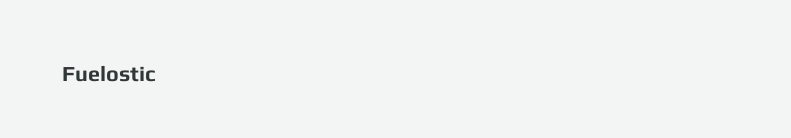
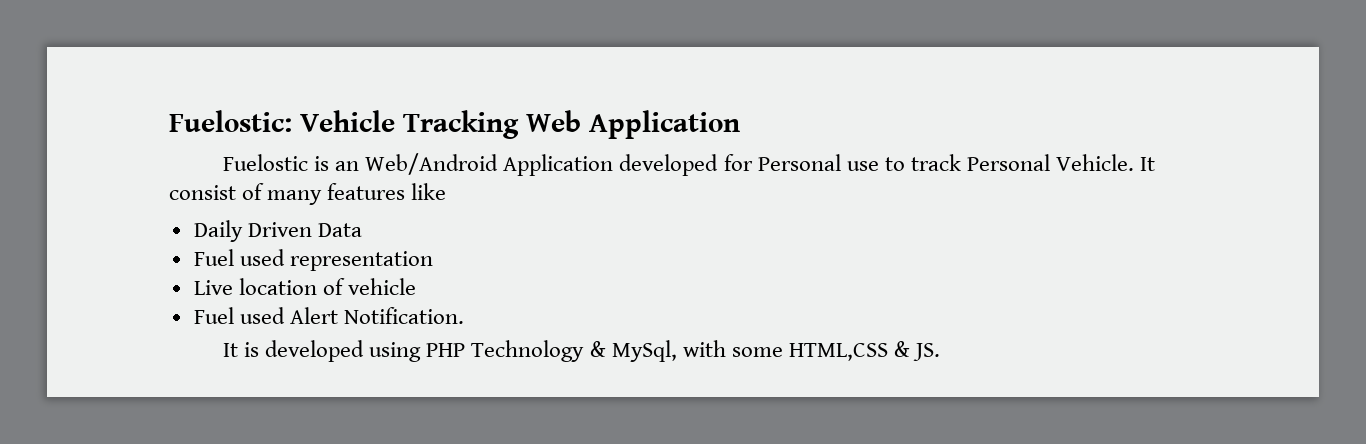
[62,65,155,82] Fuelostic -> [169,110,740,139] [223,153,1156,176] [169,183,447,205] [193,220,362,242] [193,249,433,271] [193,278,416,295] [193,307,464,324] [223,340,941,362] Fuelostic: Vehicle Tracking Web Application // Fuelostic is an Web/Android Application developed for Personal use to track Personal Vehicle. It consist of many features like // Daily Driven Data // Fuel used representation // Live location of vehicle // Fuel used Alert Notification. // It is developed using PHP Technology & MySql, with some HTML,CSS & JS.

